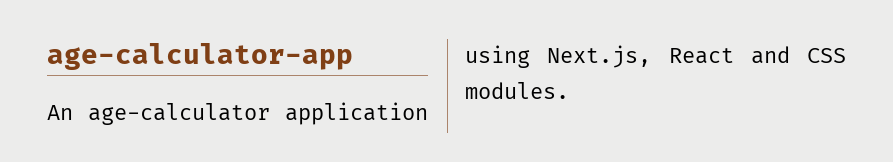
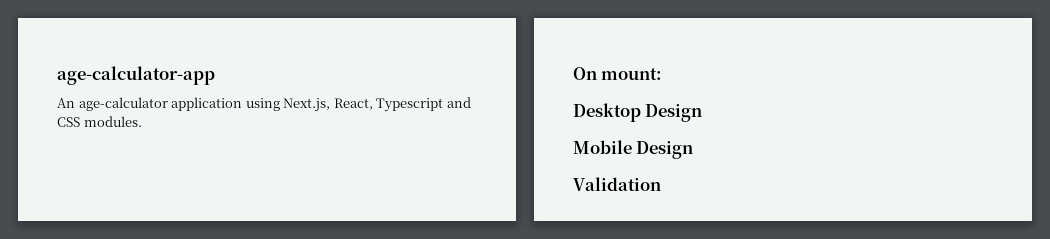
[668,48,734,64] React -> [333,98,444,112] React, Typescript
(569, 90) none -> [573,67,663,80] [573,103,703,122] [573,140,694,159] [573,177,661,191] // On mount: // Desktop Design // Mobile Design // Validation

